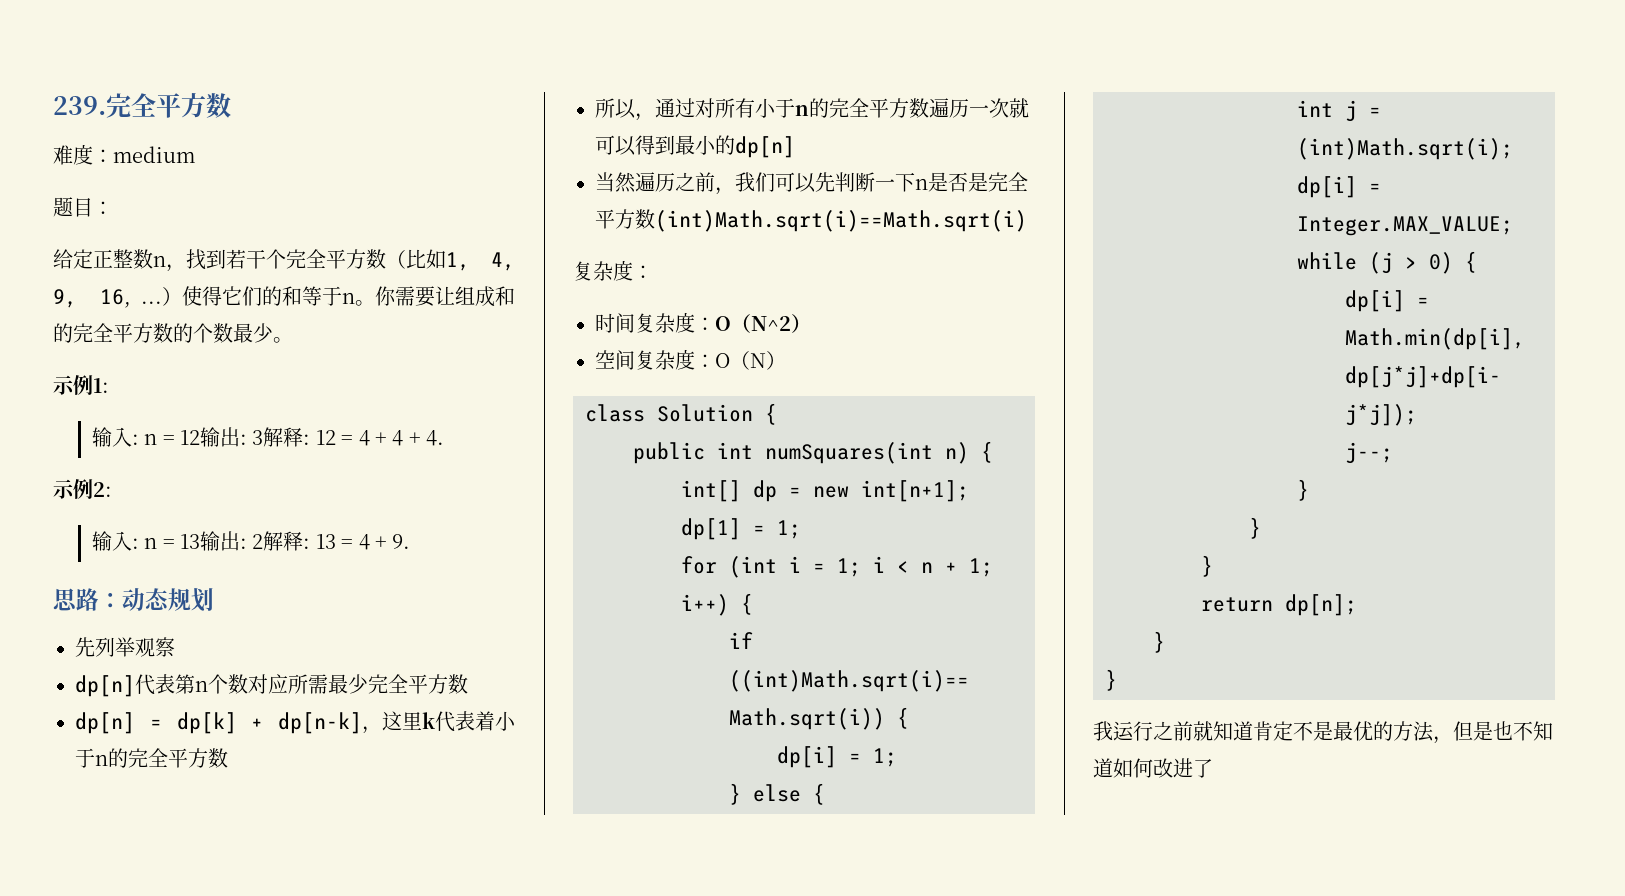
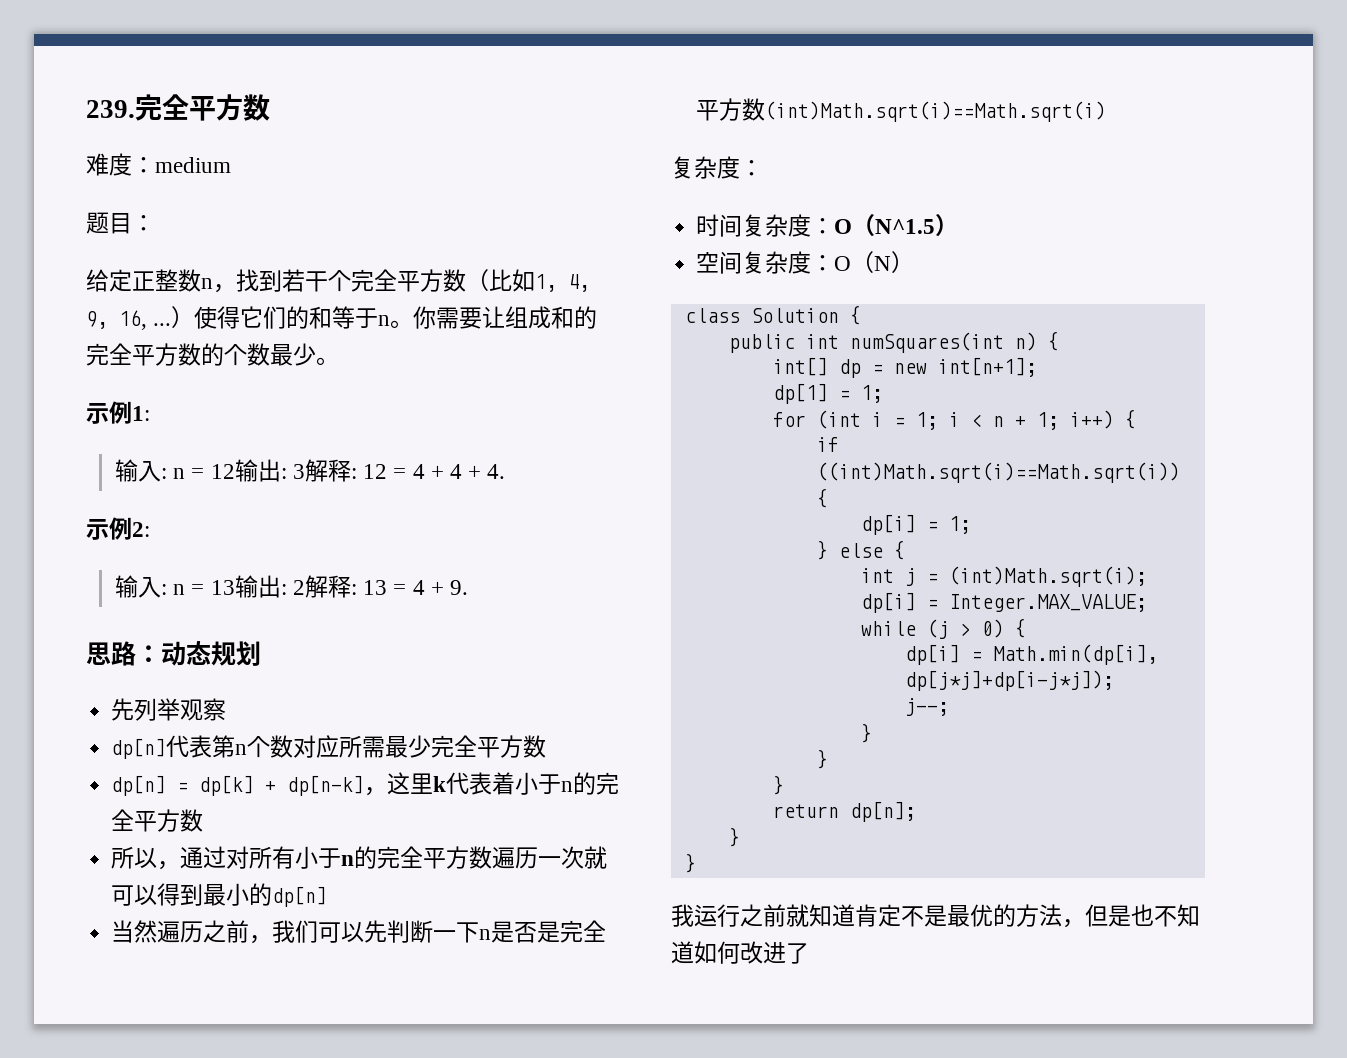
[751,316,791,331] N^2 -> [875,219,936,234] N^1.5

